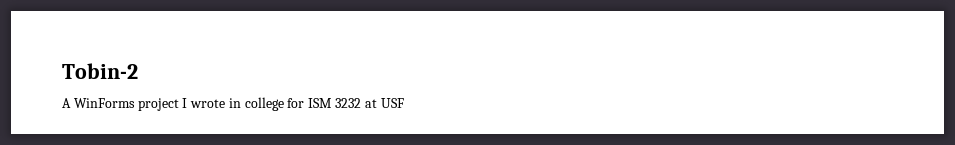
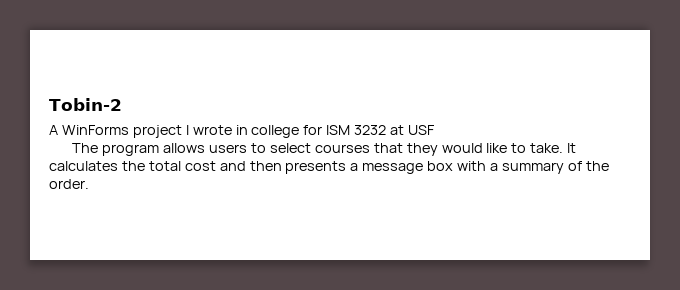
(404, 103) none -> [72,143,577,156] [49,161,609,174] [49,179,89,189] // The program allows users to select courses that they would like to take. It calculates the total cost and then presents a message box with a summary of the order.

